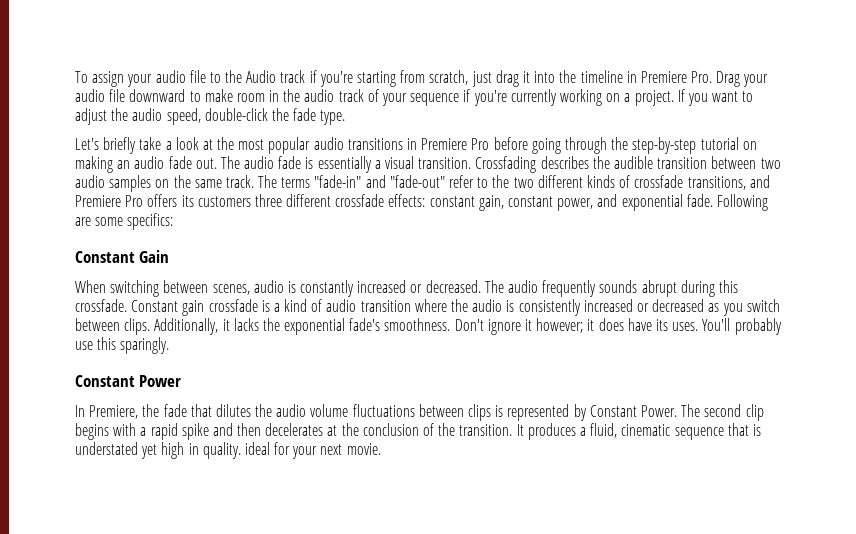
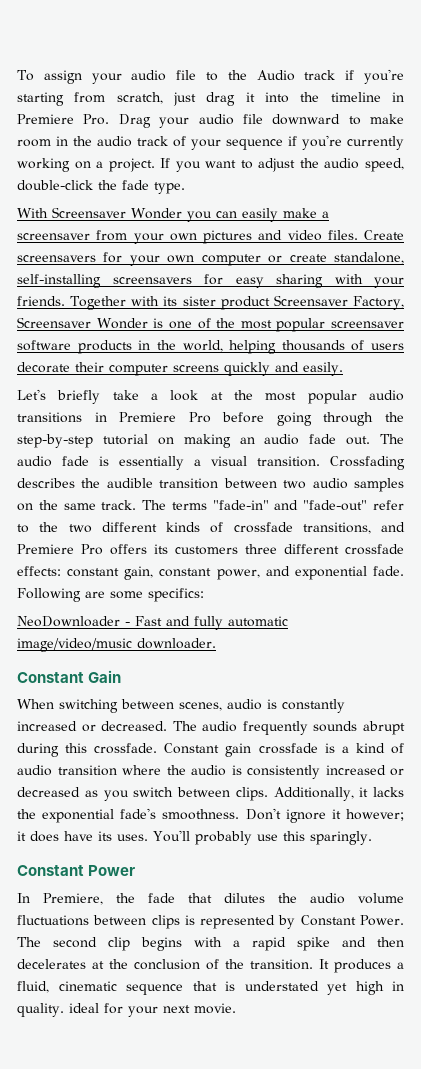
(346, 117) none -> [17,207,329,222] [17,230,404,244] [17,252,404,266] [17,274,404,288] [17,295,405,310] [17,317,404,332] [17,340,404,354] [17,362,343,376] // With Screensaver Wonder you can easily make a screensaver from your own pictures and video files. Create screensavers for your own computer or create standalone, self-installing screensavers for easy sharing with your friends. Together with its sister product Screensaver Factory, Screensaver Wonder is one of the most popular screensaver software products in the world, helping thousands of users decorate their computer screens quickly and easily.
(174, 221) none -> [17,616,288,630] [17,638,216,652] // NeoDownloader - Fast and fully automatic image/video/music downloader.

